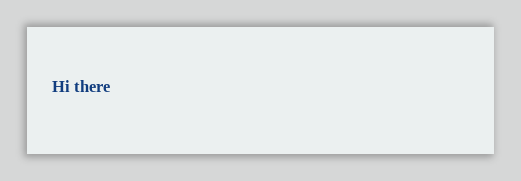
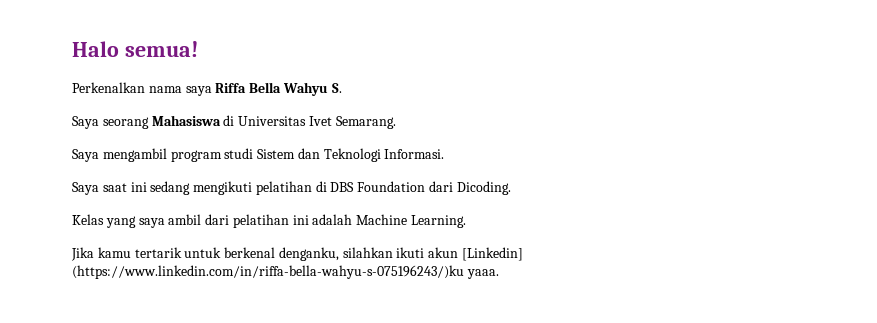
[52,80,111,92] Hi there -> [72,41,198,57] [72,82,342,96] [72,115,396,129] [72,148,445,162] [72,181,511,195] [72,214,467,228] [71,247,524,261] [72,265,499,279] Halo semua! // Perkenalkan nama saya Riffa Bella Wahyu S. // Saya seorang Mahasiswa di Universitas Ivet Semarang. // Saya mengambil program studi Sistem dan Teknologi Informasi. // Saya saat ini sedang mengikuti pelatihan di DBS Foundation dari Dicoding. // Kelas yang saya ambil dari pelatihan ini adalah Machine Learning. // Jika kamu tertarik untuk berkenal denganku, silahkan ikuti akun [Linkedin] (https://www.linkedin.com/in/riffa-bella-wahyu-s-075196243/)ku yaaa.

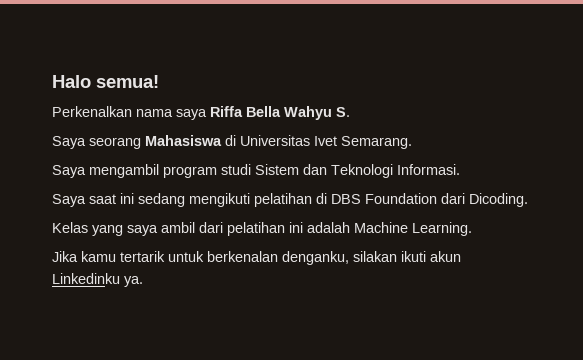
[224,247,524,261] [72,265,499,279] berkenal denganku, silahkan ikuti akun [Linkedin] (https://www.linkedin.com/in/riffa-bella-wahyu-s-075196243/)ku yaaa. -> [207,251,461,265] [52,273,143,287] berkenalan denganku, silakan ikuti akun Linkedinku ya.

